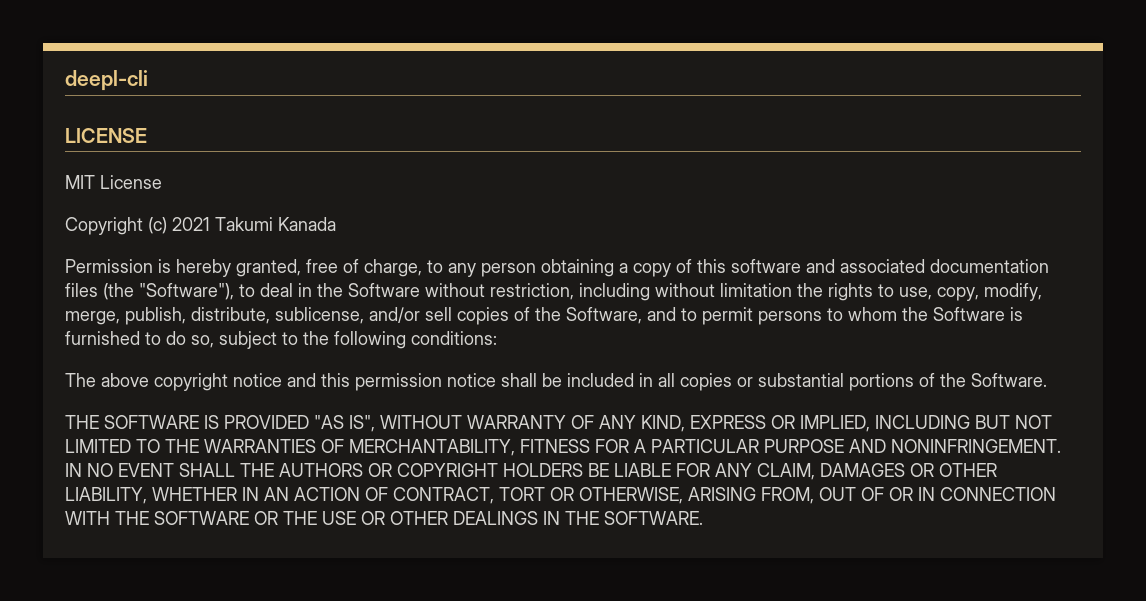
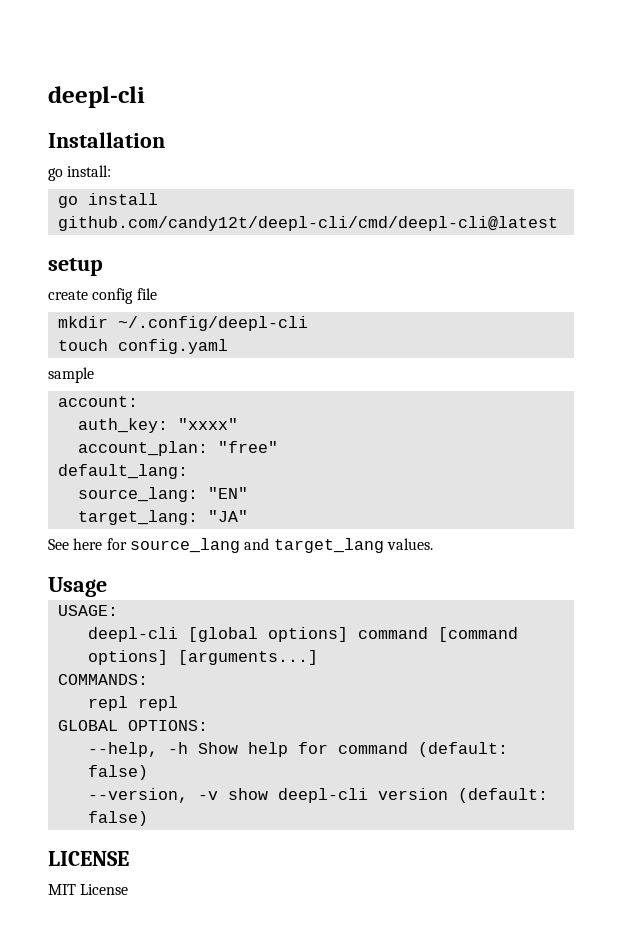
[65,128,147,143] [65,175,162,189] [65,217,336,235] [65,259,1049,277] [65,283,1042,301] [65,307,1023,325] [65,331,497,349] [65,373,1047,391] [65,415,1052,432] [65,439,1061,456] [65,463,997,480] [65,487,1056,504] [65,511,703,525] LICENSE // MIT License // Copyright (c) 2021 Takumi Kanada // Permission is hereby granted, free of charge, to any person obtaining a copy of this software and associated documentation files (the "Software"), to deal in the Software without restriction, including without limitation the rights to use, copy, modify, merge, publish, distribute, sublicense, and/or sell copies of the Software, and to permit persons to whom the Software is furnished to do so, subject to the following conditions: // The above copyright notice and this permission notice shall be included in all copies or substantial portions of the Software. // THE SOFTWARE IS PROVIDED "AS IS", WITHOUT WARRANTY OF ANY KIND, EXPRESS OR IMPLIED, INCLUDING BUT NOT LIMITED TO THE WARRANTIES OF MERCHANTABILITY, FITNESS FOR A PARTICULAR PURPOSE AND NONINFRINGEMENT. IN NO EVENT SHALL THE AUTHORS OR COPYRIGHT HOLDERS BE LIABLE FOR ANY CLAIM, DAMAGES OR OTHER LIABILITY, WHETHER IN AN ACTION OF CONTRACT, TORT OR OTHERWISE, ARISING FROM, OUT OF OR IN CONNECTION WITH THE SOFTWARE OR THE USE OR OTHER DEALINGS IN THE SOFTWARE. -> [48,132,165,148] [48,165,112,181] [57,193,158,208] [57,216,558,231] [48,258,103,276] [48,288,157,304] [57,316,308,331] [57,339,228,354] [48,367,94,383] [57,396,138,407] [77,418,238,433] [77,441,278,456] [57,464,188,479] [77,487,248,502] [77,510,248,525] [48,538,433,553] [48,577,107,597] [57,605,118,616] [87,627,518,642] [87,650,318,665] [57,674,148,685] [87,696,178,711] [57,720,208,731] [87,742,508,757] [87,765,148,780] [87,788,548,803] [87,811,148,826] [48,851,129,866] [48,884,129,895] Installation // go install: // go install github.com/candy12t/deepl-cli/cmd/deepl-cli@latest // setup // create config file // mkdir ~/.config/deepl-cli // touch config.yaml // sample // account: // auth_key: "xxxx" // account_plan: "free" // default_lang: // source_lang: "EN" // target_lang: "JA" // See here for source_lang and target_lang values. // Usage // USAGE: // deepl-cli [global options] command [command options] [arguments...] // COMMANDS: // repl repl // GLOBAL OPTIONS: // --help, -h Show help for command (default: false) // --version, -v show deepl-cli version (default: false) // LICENSE // MIT License

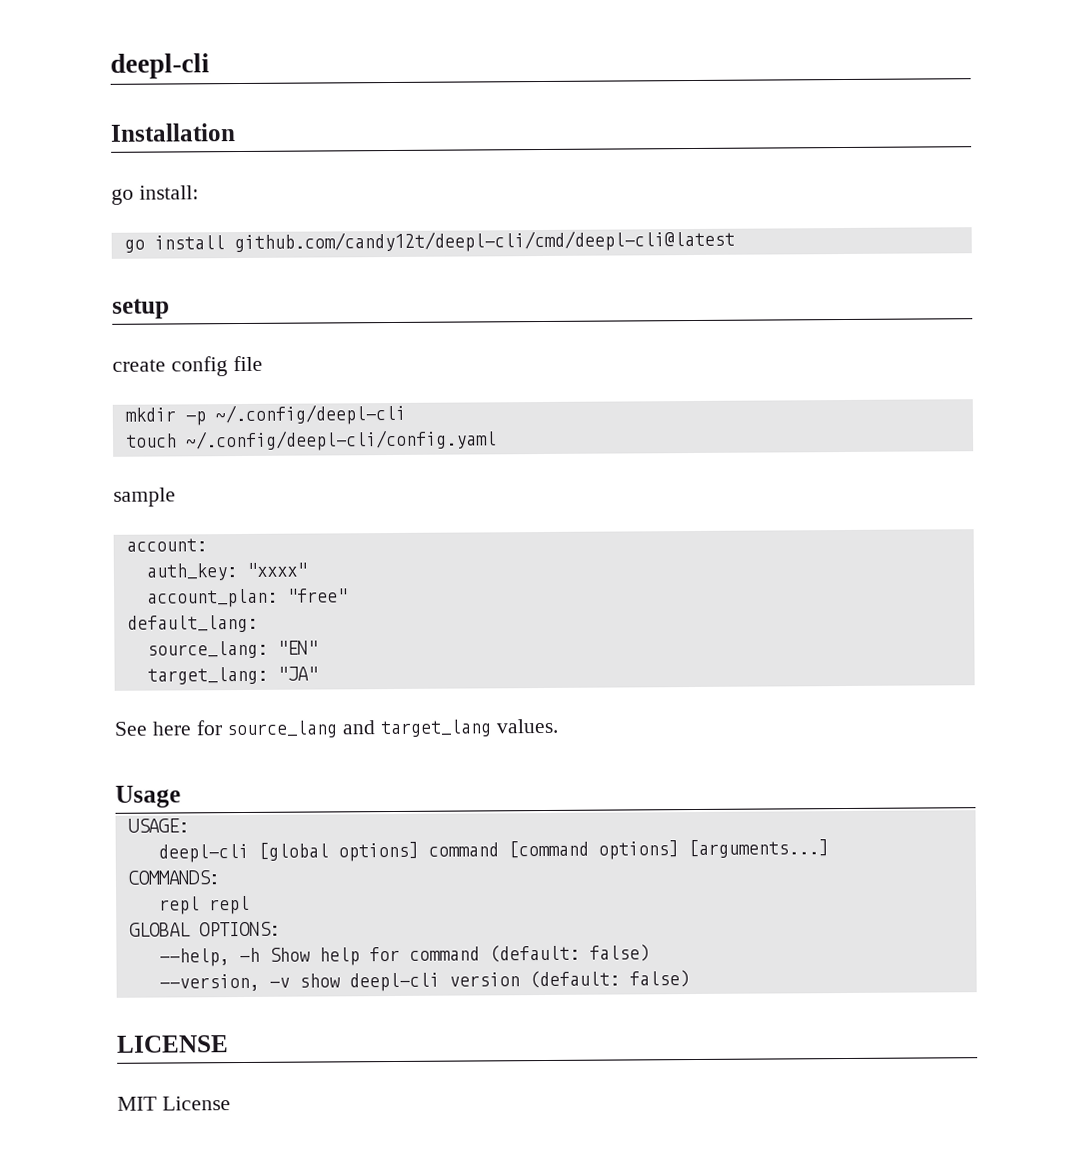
(108, 322) none -> [184,411,206,426] -p
[117,339,228,354] config.yaml -> [184,429,497,452] ~/.config/deepl-cli/config.yaml

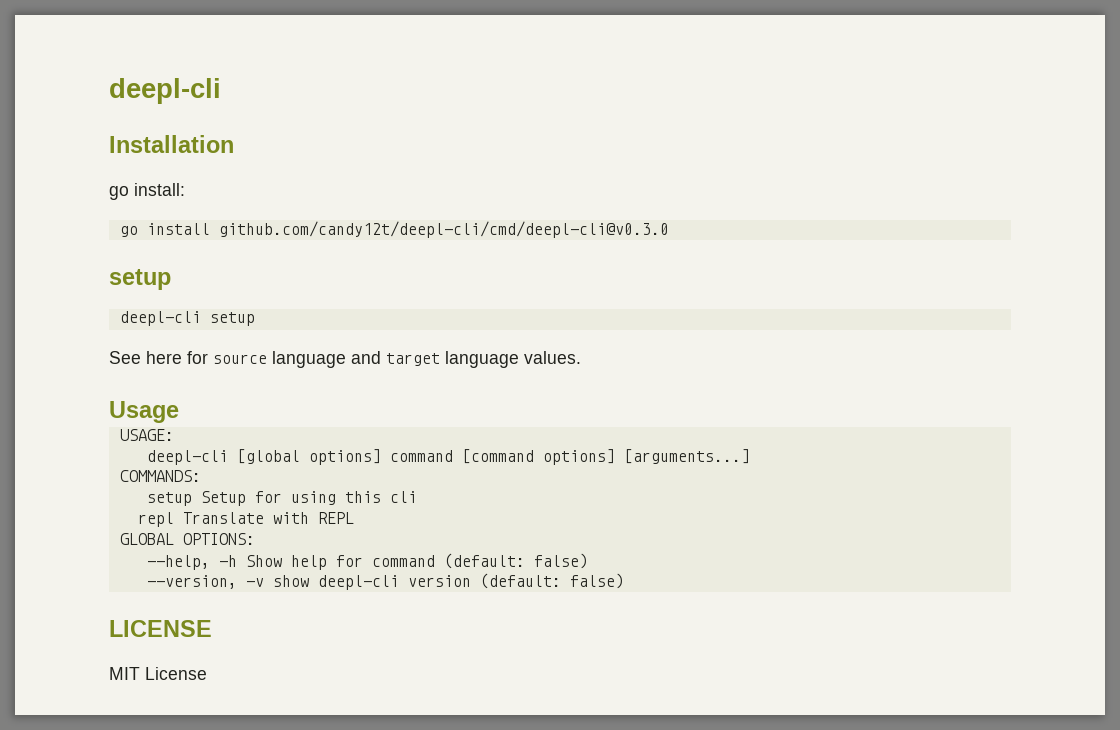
[233,229,735,254] [112,298,170,319] [112,355,263,377] [124,403,406,426] [124,429,497,452] [113,487,176,507] [125,538,207,552] [145,562,307,581] [146,588,348,608] [126,614,258,633] [146,640,318,659] [146,666,318,685] [114,719,493,739] github.com/candy12t/deepl-cli/cmd/deepl-cli@latest // setup // create config file // mkdir -p ~/.config/deepl-cli // touch ~/.config/deepl-cli/config.yaml // sample // account: // auth_key: "xxxx" // account_plan: "free" // default_lang: // source_lang: "EN" // target_lang: "JA" // See here for source_lang and target_lang -> [218,221,669,238] [109,269,171,290] [119,311,255,326] [109,351,519,368] github.com/candy12t/deepl-cli/cmd/deepl-cli@v0.3.0 // setup // deepl-cli setup // See here for source language and target language
[158,895,250,915] repl repl -> [146,491,417,506] [137,512,354,527] setup Setup for using this cli // repl Translate with REPL

